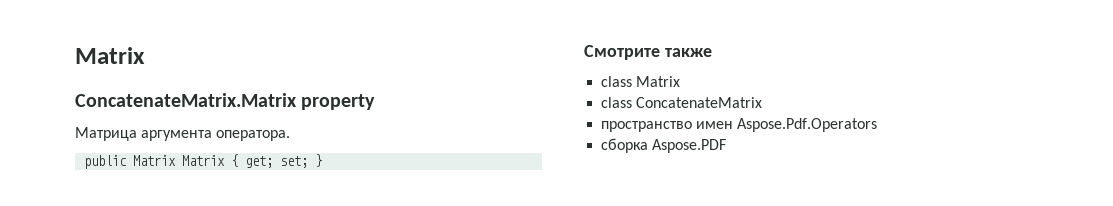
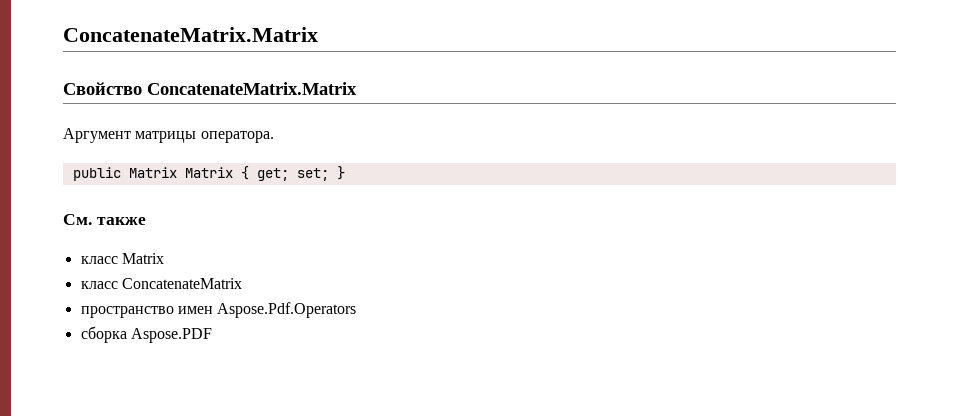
[75,47,145,64] [75,93,376,110] [75,127,213,141] Matrix // ConcatenateMatrix.Matrix property // Матрица аргумента -> [63,27,318,42] [63,82,357,95] [63,128,197,143] ConcatenateMatrix.Matrix // Свойство ConcatenateMatrix.Matrix // Аргумент матрицы
[584,45,660,60] Смотрите -> [63,214,92,225] См.
[601,76,681,87] [601,97,633,108] class Matrix // class -> [80,253,164,264] [80,281,118,289] класс Matrix // класс

